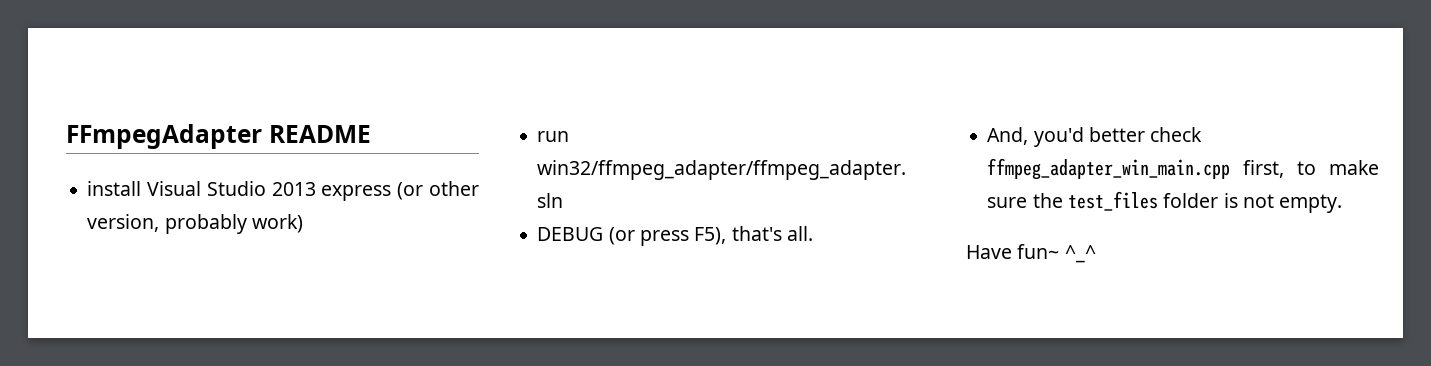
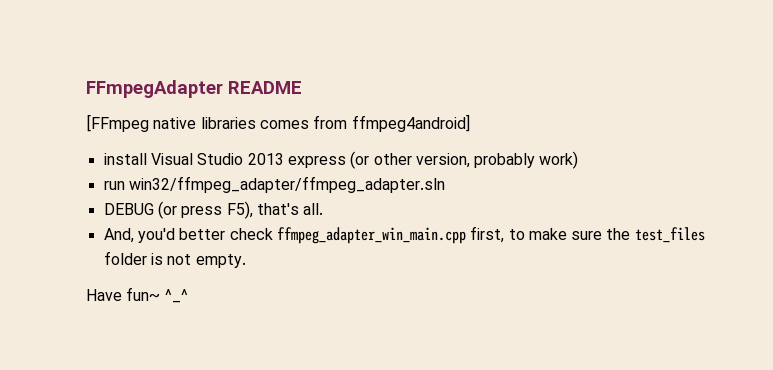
(371, 134) none -> [86,114,470,132] // [FFmpeg native libraries comes from ffmpeg4android]

